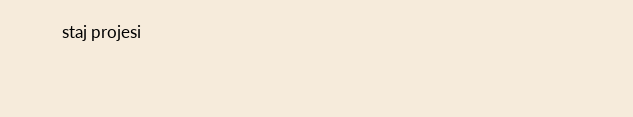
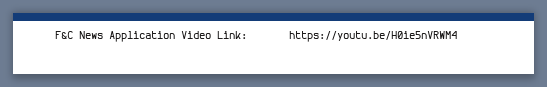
[62,25,142,41] staj projesi -> [55,31,457,42] F&C News Application Video Link: https://youtu.be/H0ie5nVRWM4

